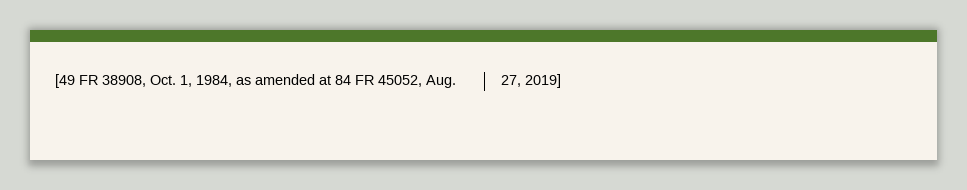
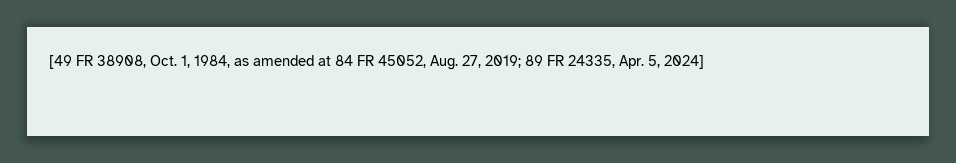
[525,74,561,88] 2019] -> [485,55,704,69] 2019; 89 FR 24335, Apr. 5, 2024]

